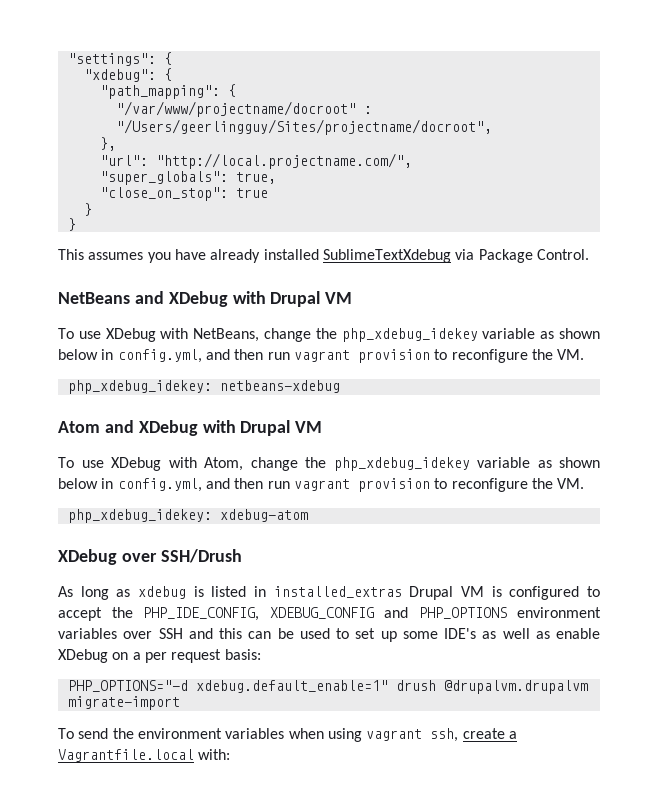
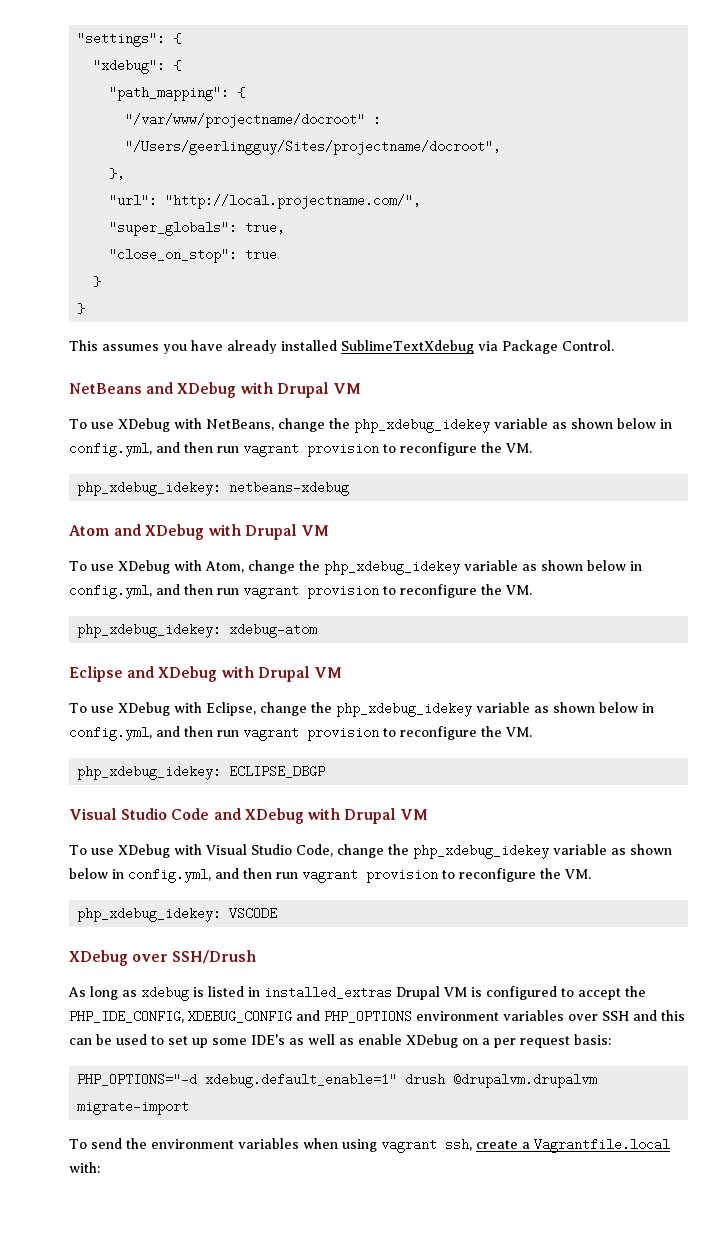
(308, 515) none -> [69,666,342,682] [69,702,654,717] [69,726,532,741] [77,765,326,780] [69,808,429,824] [69,844,672,859] [69,868,591,883] [77,907,278,922] // Eclipse and XDebug with Drupal VM // To use XDebug with Eclipse, change the php_xdebug_idekey variable as shown below in config.yml, and then run vagrant provision to reconfigure the VM. // php_xdebug_idekey: ECLIPSE_DBGP // Visual Studio Code and XDebug with Drupal VM // To use XDebug with Visual Studio Code, change the php_xdebug_idekey variable as shown below in config.yml, and then run vagrant provision to reconfigure the VM. // php_xdebug_idekey: VSCODE

